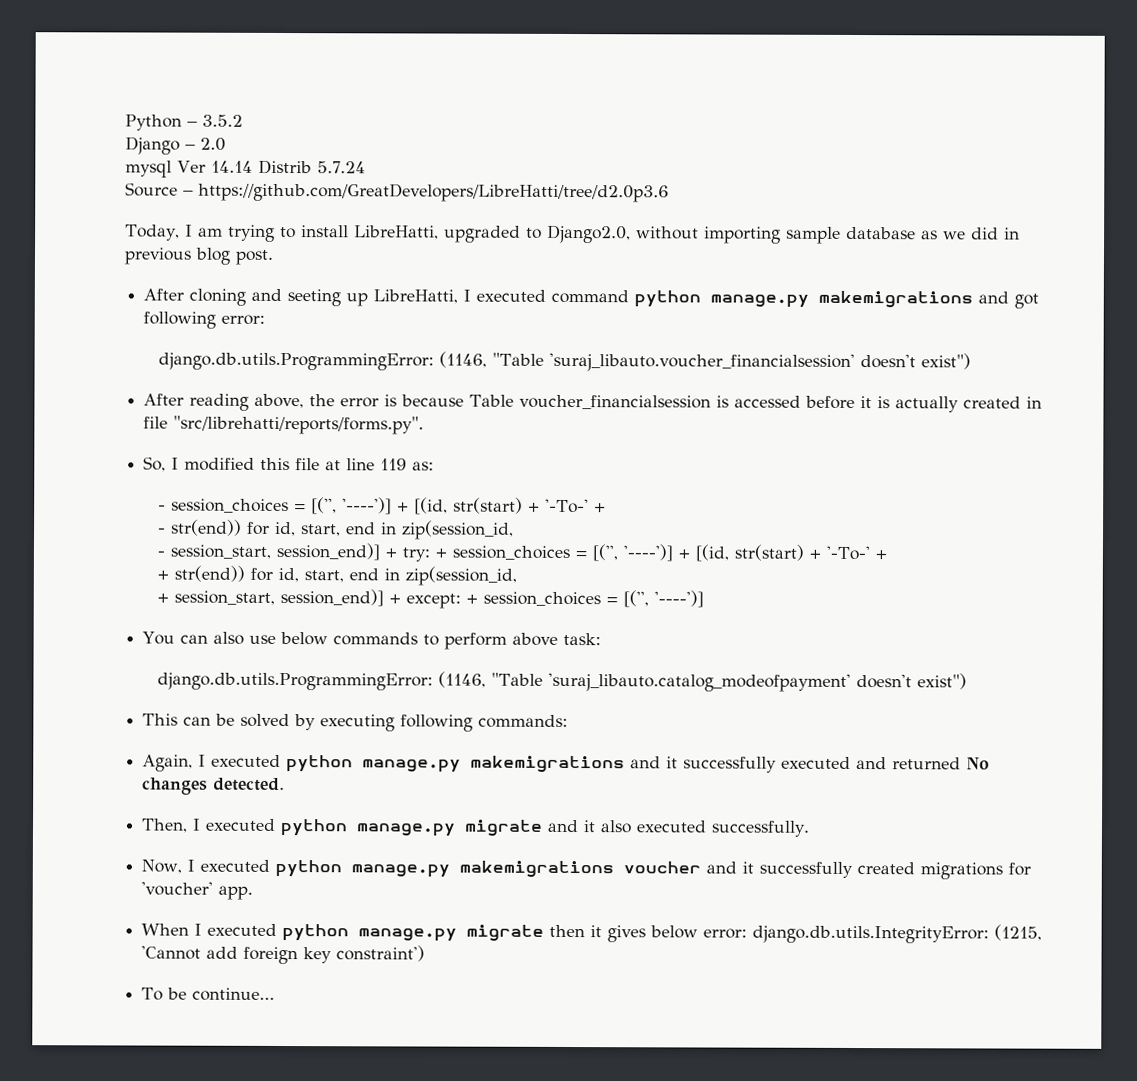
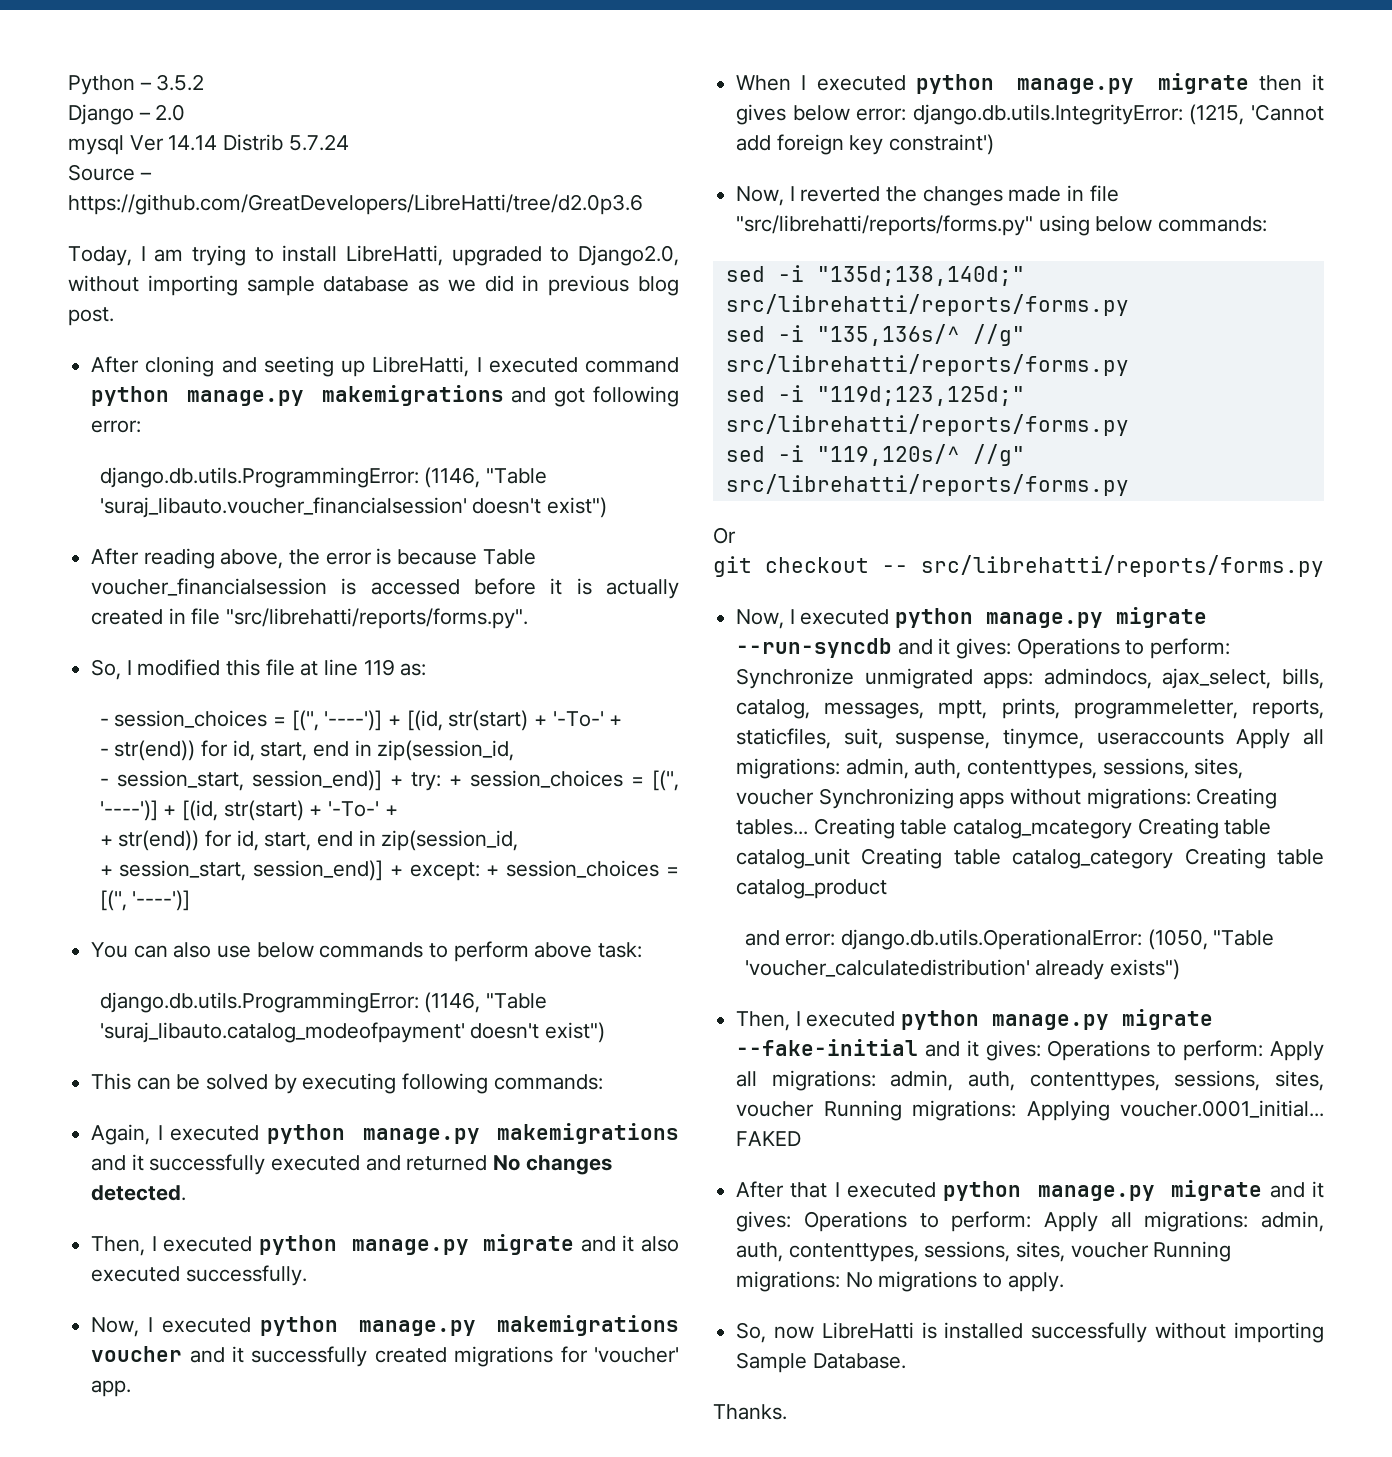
[141,987,276,1001] To be continue... -> [736,185,1119,206] [736,215,1268,236] [725,265,1025,286] [725,294,1129,316] [725,324,1025,346] [725,354,1129,376] [725,385,1025,406] [725,414,1129,436] [725,444,1025,466] [725,474,1129,496] [713,527,736,544] [713,555,1324,577] [736,607,1208,629] [736,638,1231,659] [736,668,1324,689] [736,698,1324,719] [736,728,1324,749] [736,758,1244,779] [736,788,1278,809] [736,818,1272,839] [736,848,1324,869] [736,879,888,899] [744,929,1275,950] [744,959,1180,980] [736,1009,1214,1031] [736,1039,1324,1061] [736,1070,1324,1091] [736,1100,1324,1121] [736,1131,802,1146] [736,1180,1324,1201] [736,1211,1324,1232] [736,1241,1232,1262] [736,1271,1064,1292] [736,1322,1324,1343] [736,1352,906,1373] [713,1404,787,1420] Now, I reverted the changes made in file "src/librehatti/reports/forms.py" using below commands: // sed -i "135d;138,140d;" src/librehatti/reports/forms.py // sed -i "135,136s/^ //g" src/librehatti/reports/forms.py // sed -i "119d;123,125d;" src/librehatti/reports/forms.py // sed -i "119,120s/^ //g" src/librehatti/reports/forms.py // Or // git checkout -- src/librehatti/reports/forms.py // Now, I executed python manage.py migrate --run-syncdb and it gives: Operations to perform: Synchronize unmigrated apps: admindocs, ajax_select, bills, catalog, messages, mptt, prints, programmeletter, reports, staticfiles, suit, suspense, tinymce, useraccounts Apply all migrations: admin, auth, contenttypes, sessions, sites, voucher Synchronizing apps without migrations: Creating tables... Creating table catalog_mcategory Creating table catalog_unit Creating table catalog_category Creating table catalog_product // and error: django.db.utils.OperationalError: (1050, "Table 'voucher_calculatedistribution' already exists") // Then, I executed python manage.py migrate --fake-initial and it gives: Operations to perform: Apply all migrations: admin, auth, contenttypes, sessions, sites, voucher Running migrations: Applying voucher.0001_initial... FAKED // After that I executed python manage.py migrate and it gives: Operations to perform: Apply all migrations: admin, auth, contenttypes, sessions, sites, voucher Running migrations: No migrations to apply. // So, now LibreHatti is installed successfully without importing Sample Database. // Thanks.

